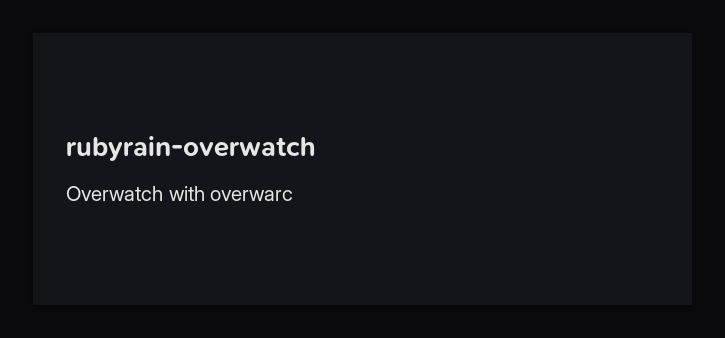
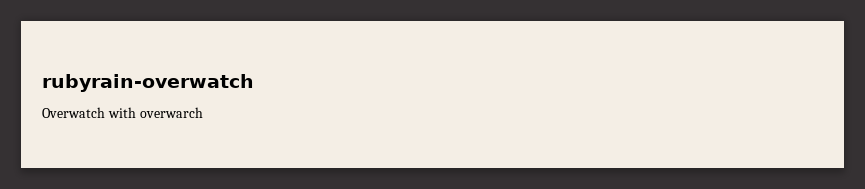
[210,190,294,201] overwarc -> [139,107,203,118] overwarch

